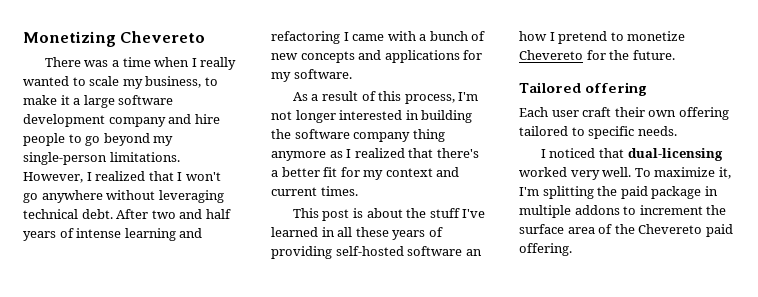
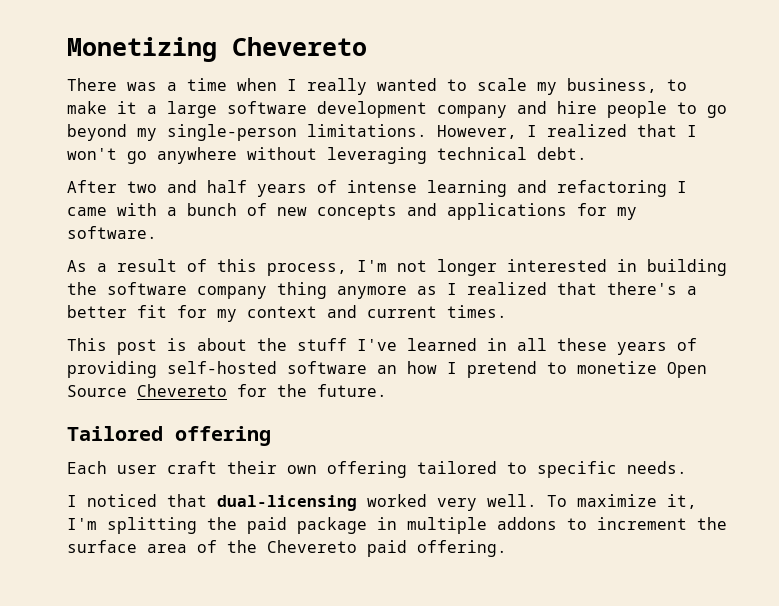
(113, 214) none -> (587, 153) //
(686, 36) none -> [667,362,707,378] [67,385,127,397] Open Source

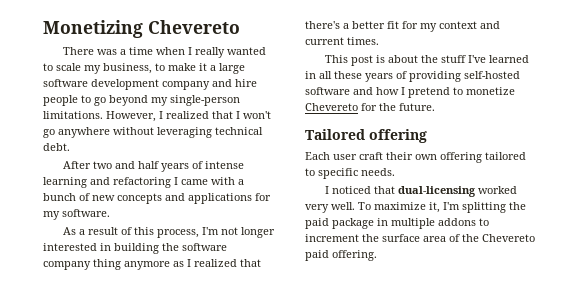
[377,365,397,374] an -> [353,87,373,95] and
[667,362,707,378] [67,385,127,397] Open Source -> (515, 91) none

